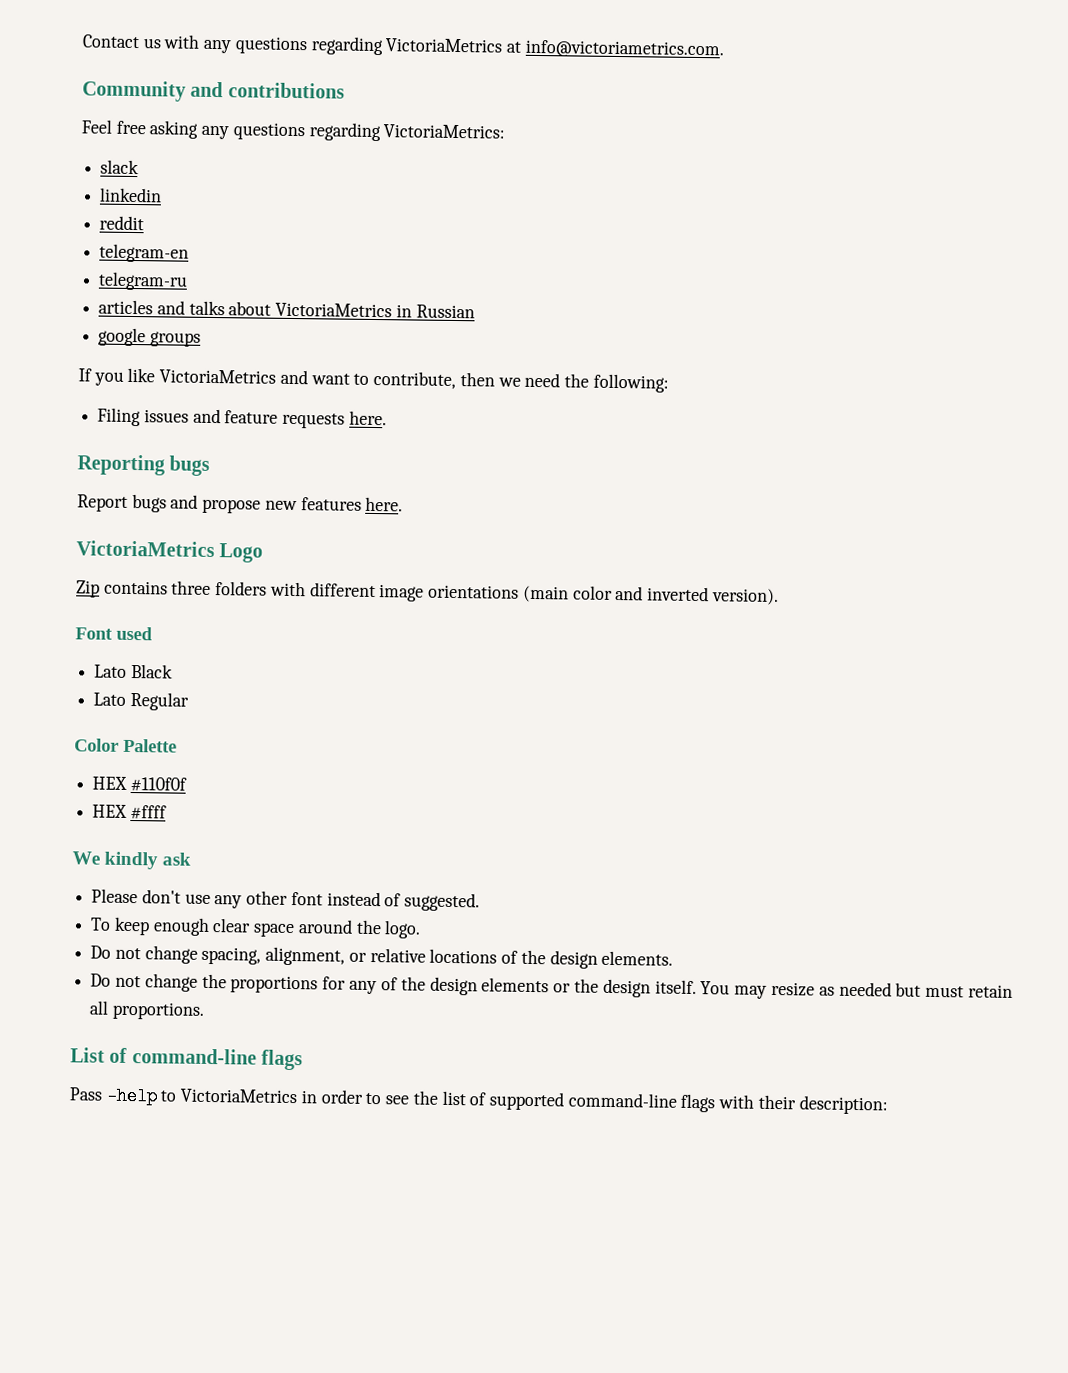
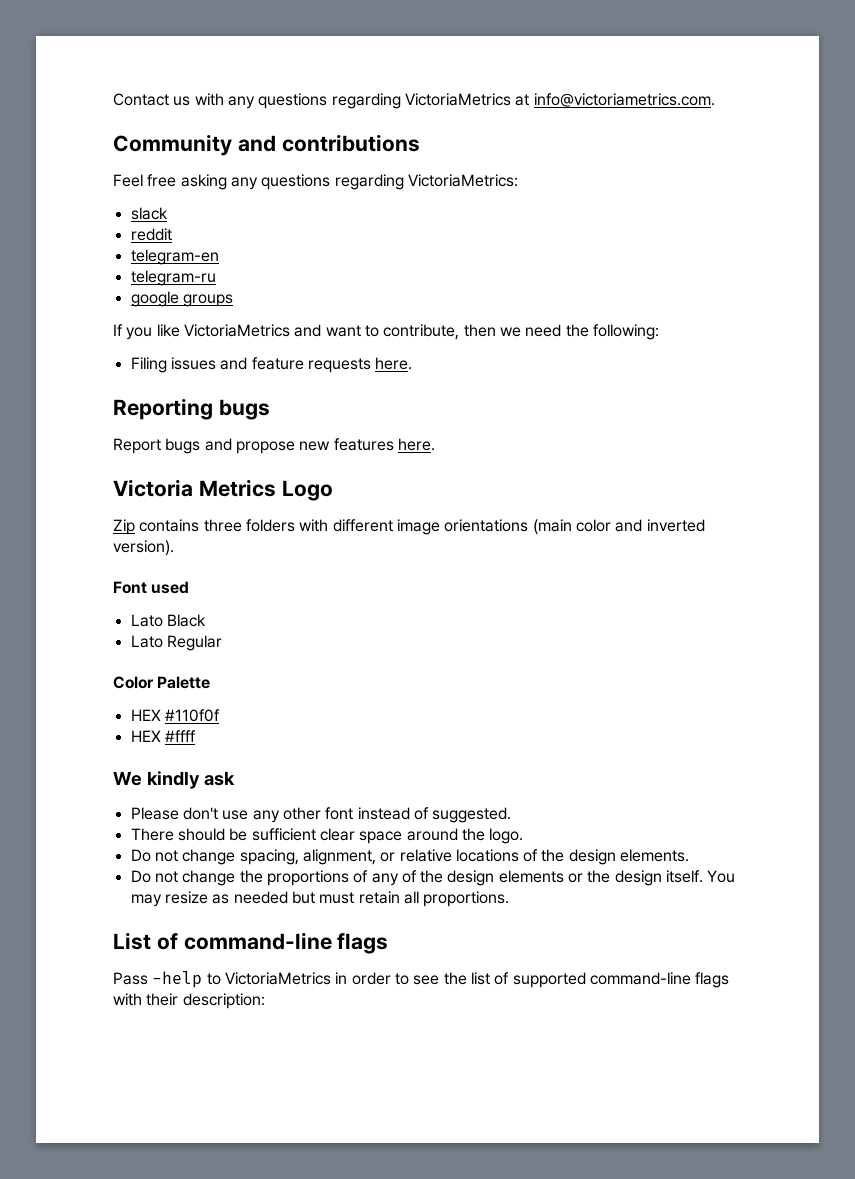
[99,187,163,203] // linkedin -> (168, 213) none
[98,299,475,319] // articles and talks about VictoriaMetrics in Russian -> (216, 278) none
[76,540,215,558] VictoriaMetrics -> [113,479,276,497] Victoria Metrics
[90,916,210,936] To keep enough -> [130,828,316,841] There should be sufficient
[322,976,347,990] for -> [353,870,369,883] of

